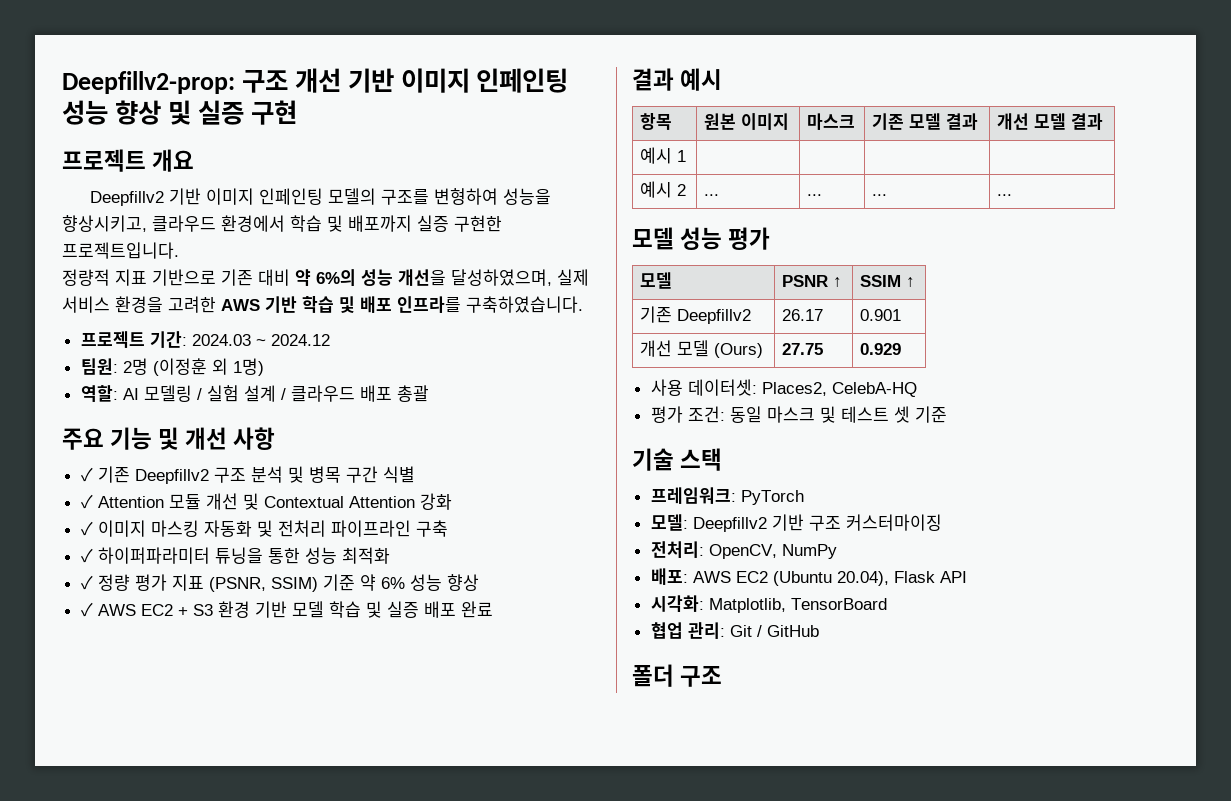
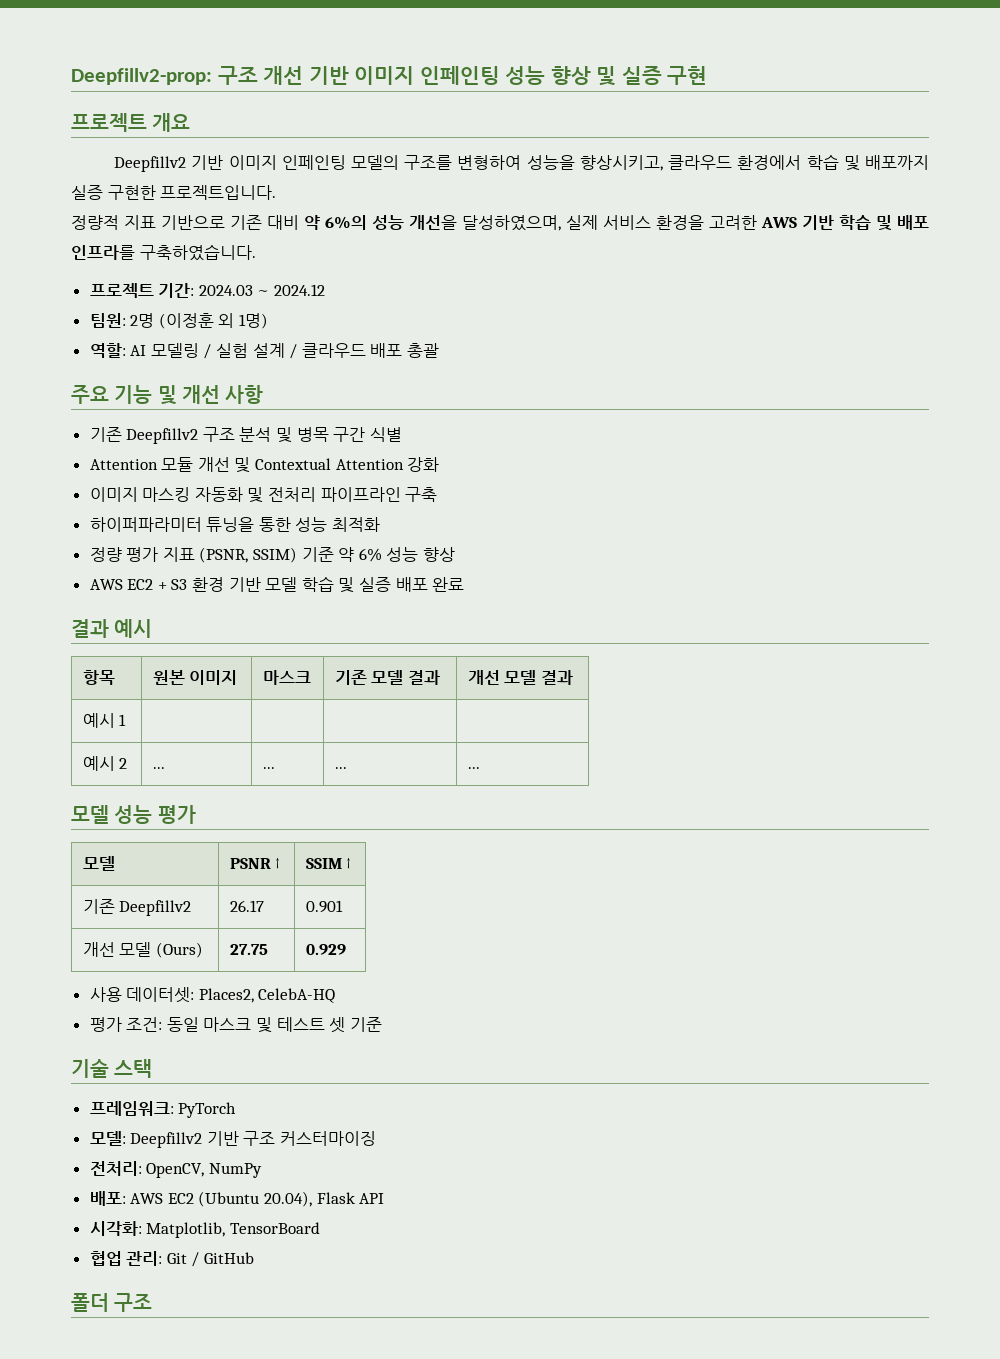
[80,467,93,482] ✓ -> (264, 394) none
[80,494,93,509] ✓ -> (402, 434) none
[80,521,93,536] ✓ -> (440, 464) none
[80,548,93,563] ✓ -> (438, 494) none
[80,575,93,590] ✓ -> (381, 524) none
[80,602,93,617] ✓ -> (456, 554) none

